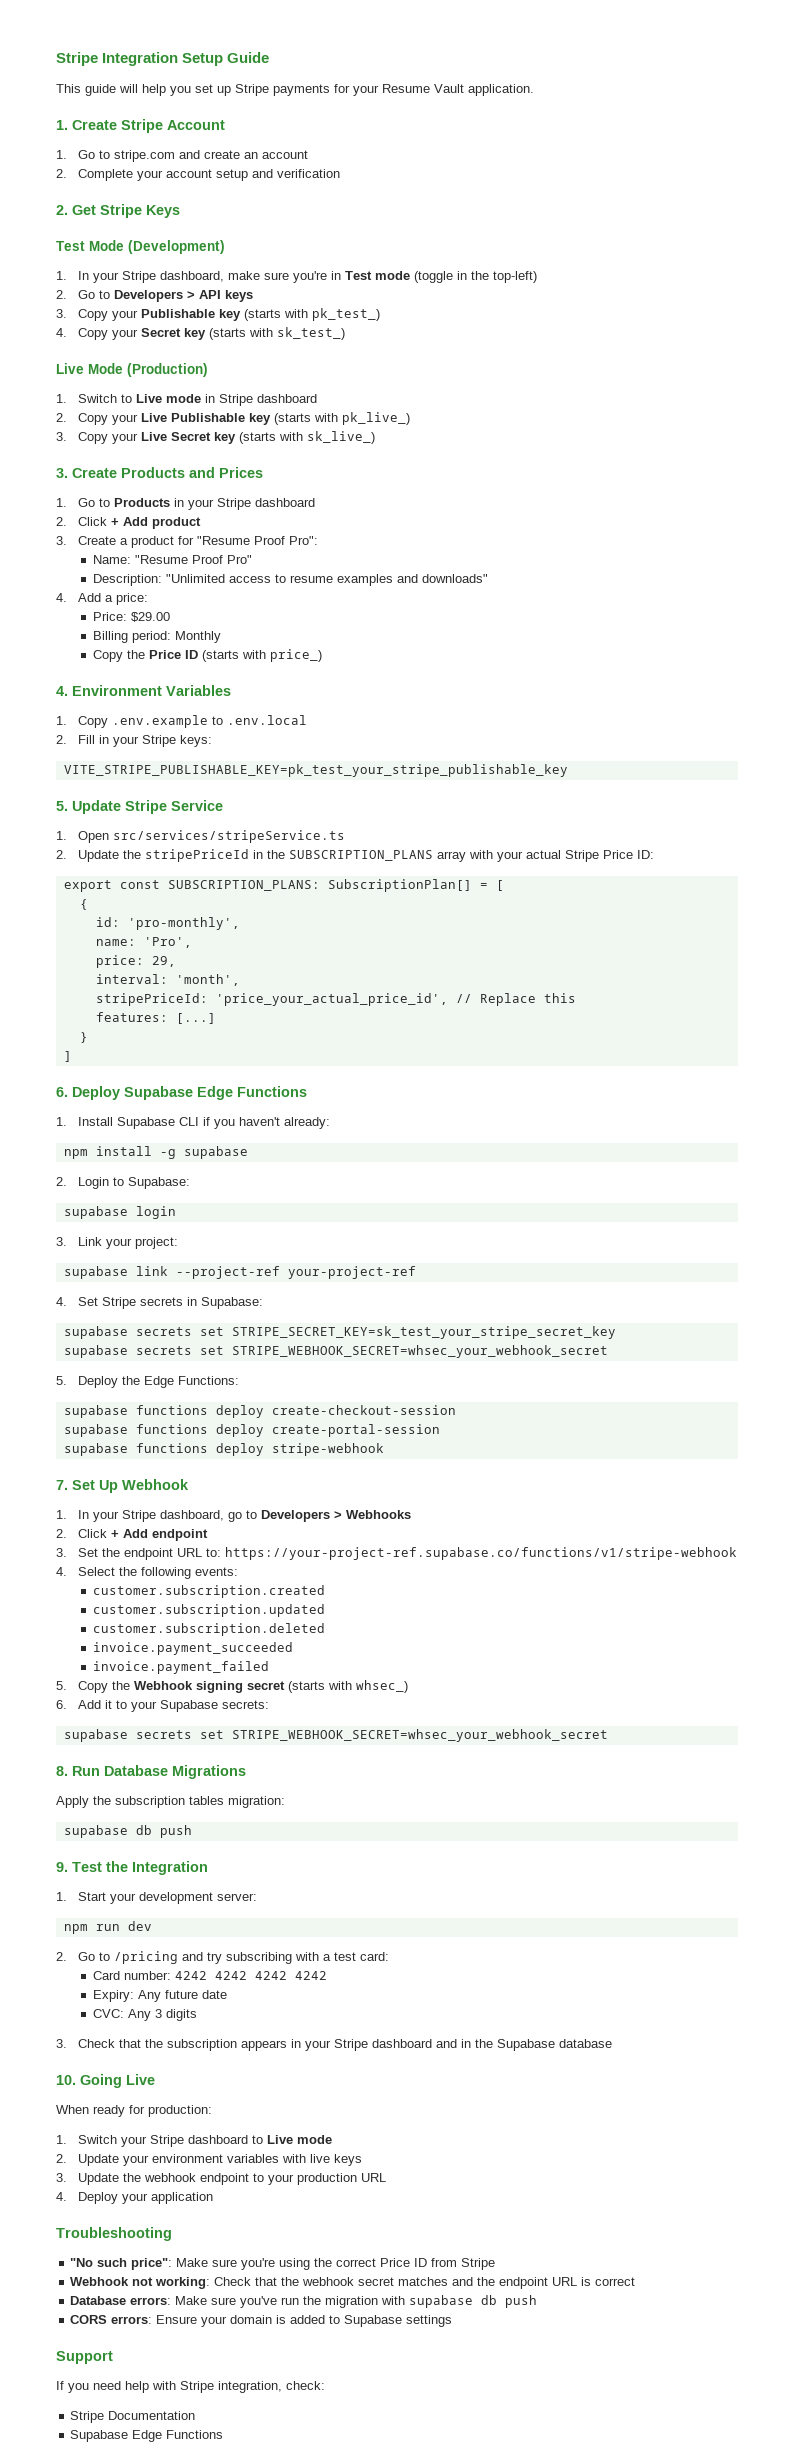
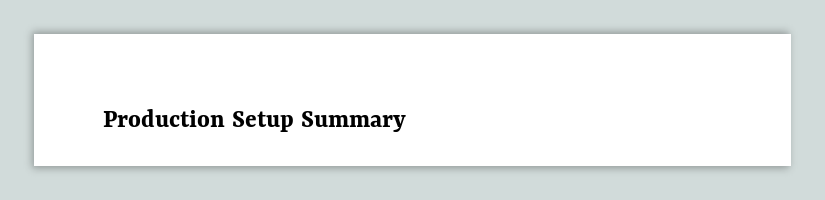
[56,52,270,66] [56,84,534,96] [56,119,225,133] [56,150,309,162] [56,169,341,181] [56,204,180,218] [56,240,225,254] [56,271,538,283] [56,290,254,302] [56,308,381,321] [56,327,346,340] [56,363,208,377] [56,394,318,406] [56,412,411,425] [56,431,376,444] [56,467,263,478] [56,498,316,510] [56,517,202,529] [56,536,319,548] [92,555,252,564] [92,574,488,586] [56,593,149,605] [92,612,170,622] [92,631,221,643] [92,649,322,662] [56,685,231,696] [56,715,308,728] [56,735,213,747] [63,764,568,777] [56,800,223,814] [56,830,346,843] [56,849,655,862] [63,879,504,892] [79,899,88,910] [95,917,240,930] [95,937,192,948] [95,955,176,968] [95,974,240,986] [95,993,576,1006] [95,1012,216,1024] [79,1032,88,1043] [63,1051,72,1062] [56,1086,307,1100] [56,1117,331,1129] [63,1146,248,1159] [56,1177,191,1189] [63,1206,176,1219] [56,1237,179,1249] [63,1266,416,1279] [56,1297,264,1309] [63,1326,616,1339] [63,1345,608,1358] [56,1376,240,1388] [63,1405,456,1418] [63,1424,440,1437] [63,1443,384,1456] [56,1479,189,1493] [56,1510,412,1522] [56,1529,209,1541] [56,1547,738,1560] [56,1567,239,1579] [92,1585,325,1598] [92,1604,325,1617] [92,1623,325,1636] [92,1642,293,1655] [92,1661,269,1674] [56,1680,409,1693] [56,1700,270,1712] [63,1729,608,1742] [56,1765,246,1779] [56,1796,285,1808] [63,1825,192,1838] [56,1861,208,1875] [56,1892,258,1904] [63,1921,152,1934] [56,1951,390,1964] [92,1971,327,1980] [92,1990,227,2002] [92,2009,197,2021] [56,2039,613,2051] [56,2074,155,2088] [56,2105,212,2117] [56,2135,333,2147] [56,2154,363,2166] [56,2173,387,2185] [56,2192,214,2204] [56,2227,172,2241] [70,2258,496,2270] [70,2277,636,2289] [70,2295,538,2308] [70,2315,453,2327] [56,2351,113,2364] [56,2381,325,2393] [70,2411,196,2423] [70,2430,224,2442] Stripe Integration Setup Guide // This guide will help you set up Stripe payments for your Resume Vault application. // 1. Create Stripe Account // 1. Go to stripe.com and create an account // 2. Complete your account setup and verification // 2. Get Stripe Keys // Test Mode (Development) // 1. In your Stripe dashboard, make sure you're in Test mode (toggle in the top-left) // 2. Go to Developers > API keys // 3. Copy your Publishable key (starts with pk_test_) // 4. Copy your Secret key (starts with sk_test_) // Live Mode (Production) // 1. Switch to Live mode in Stripe dashboard // 2. Copy your Live Publishable key (starts with pk_live_) // 3. Copy your Live Secret key (starts with sk_live_) // 3. Create Products and Prices // 1. Go to Products in your Stripe dashboard // 2. Click + Add product // 3. Create a product for "Resume Proof Pro": // Name: "Resume Proof Pro" // Description: "Unlimited access to resume examples and downloads" // 4. Add a price: // Price: $29.00 // Billing period: Monthly // Copy the Price ID (starts with price_) // 4. Environment Variables // 1. Copy .env.example to .env.local // 2. Fill in your Stripe keys: // VITE_STRIPE_PUBLISHABLE_KEY=pk_test_your_stripe_publishable_key // 5. Update Stripe Service // 1. Open src/services/stripeService.ts // 2. Update the stripePriceId in the SUBSCRIPTION_PLANS array with your actual Stripe Price ID: // export const SUBSCRIPTION_PLANS: SubscriptionPlan[] = [ // { // id: 'pro-monthly', // name: 'Pro', // price: 29, // interval: 'month', // stripePriceId: 'price_your_actual_price_id', // Replace this // features: [...] // } // ] // 6. Deploy Supabase Edge Functions // 1. Install Supabase CLI if you haven't already: // npm install -g supabase // 2. Login to Supabase: // supabase login // 3. Link your project: // supabase link --project-ref your-project-ref // 4. Set Stripe secrets in Supabase: // supabase secrets set STRIPE_SECRET_KEY=sk_test_your_stripe_secret_key // supabase secrets set STRIPE_WEBHOOK_SECRET=whsec_your_webhook_secret // 5. Deploy the Edge Functions: // supabase functions deploy create-checkout-session // supabase functions deploy create-portal-session // supabase functions deploy stripe-webhook // 7. Set Up Webhook // 1. In your Stripe dashboard, go to Developers > Webhooks // 2. Click + Add endpoint // 3. Set the endpoint URL to: https://your-project-ref.supabase.co/functions/v1/stripe-webhook // 4. Select the following events: // customer.subscription.created // customer.subscription.updated // customer.subscription.deleted // invoice.payment_succeeded // invoice.payment_failed // 5. Copy the Webhook signing secret (starts with whsec_) // 6. Add it to your Supabase secrets: // supabase secrets set STRIPE_WEBHOOK_SECRET=whsec_your_webhook_secret // 8. Run Database Migrations // Apply the subscription tables migration: // supabase db push // 9. Test the Integration // 1. Start your development server: // npm run dev // 2. Go to /pricing and try subscribing with a test card: // Card number: 4242 4242 4242 4242 // Expiry: Any future date // CVC: Any 3 digits // 3. Check that the subscription appears in your Stripe dashboard and in the Supabase database // 10. Going Live // When ready for production: // 1. Switch your Stripe dashboard to Live mode // 2. Update your environment variables with live keys // 3. Update the webhook endpoint to your production URL // 4. Deploy your application // Troubleshooting // "No such price": Make sure you're using the correct Price ID from Stripe // Webhook not working: Check that the webhook secret matches and the endpoint URL is correct // Database errors: Make sure you've run the migration with supabase db push // CORS errors: Ensure your domain is added to Supabase settings // Support // If you need help with Stripe integration, check: // Stripe Documentation // Supabase Edge Functions -> [103,109,407,132] Production Setup Summary

